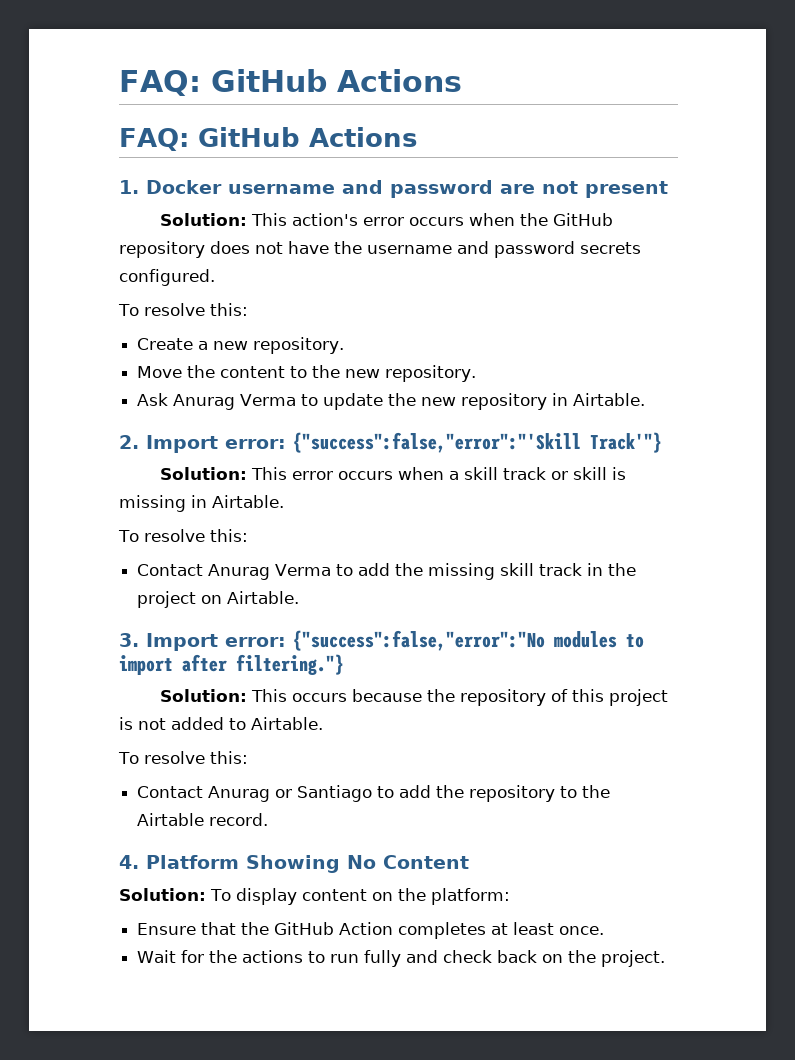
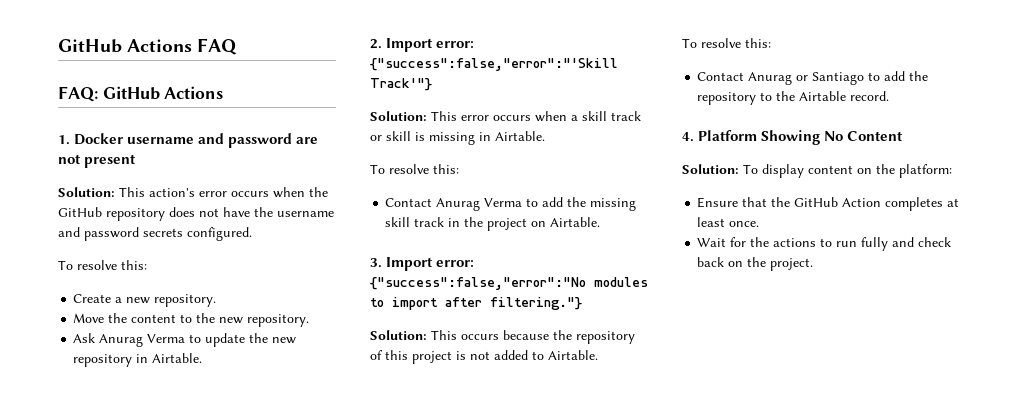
[119,69,462,96] FAQ: GitHub Actions -> [58,38,238,55] GitHub Actions FAQ

